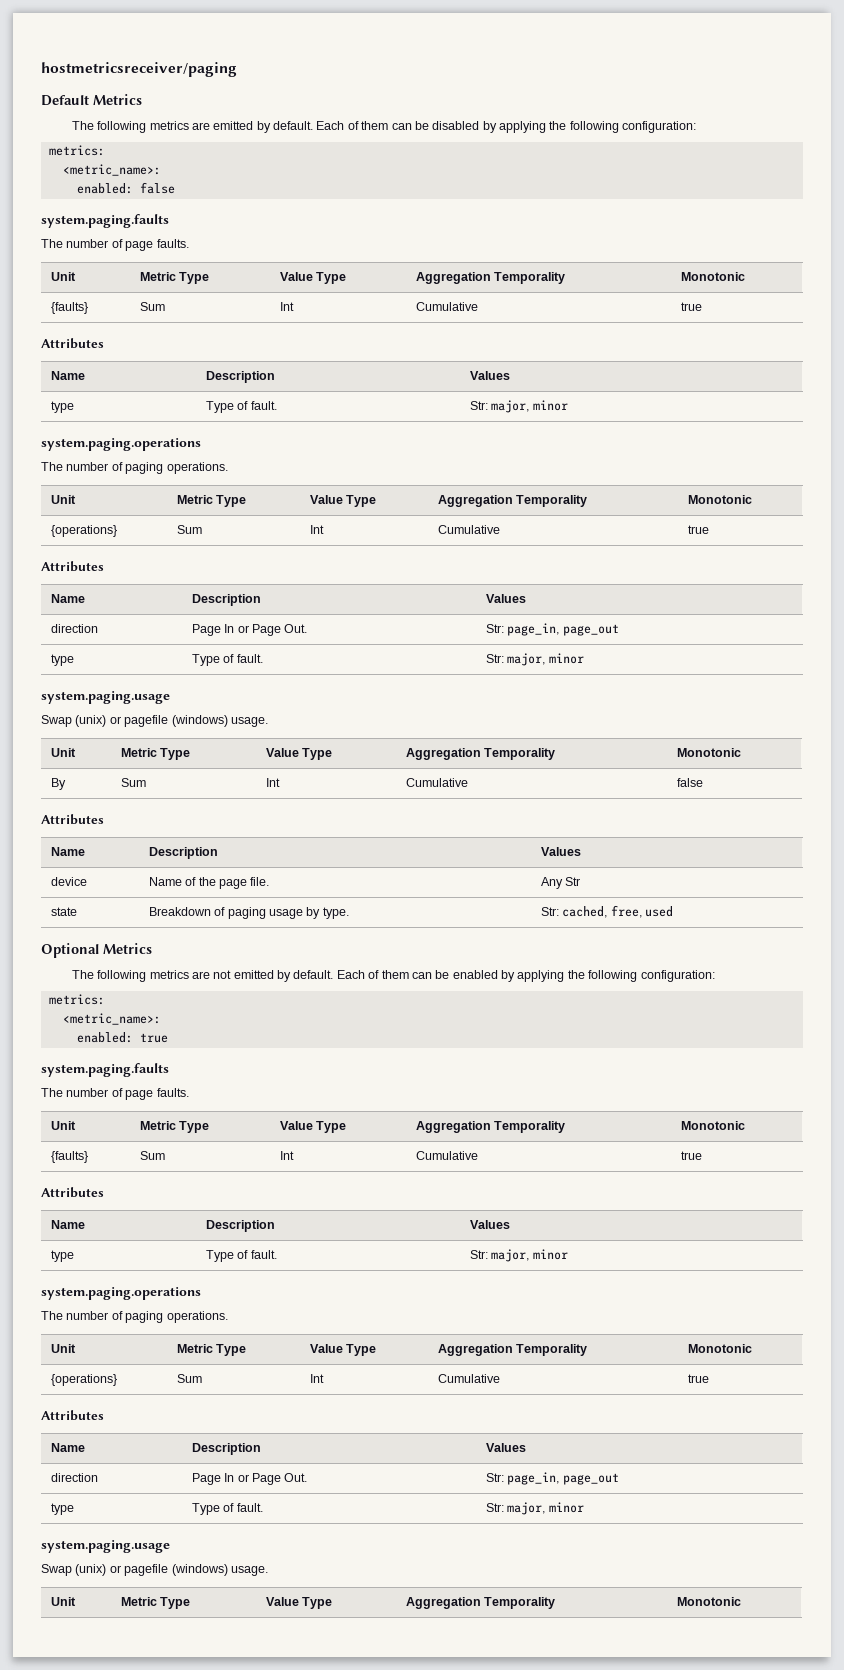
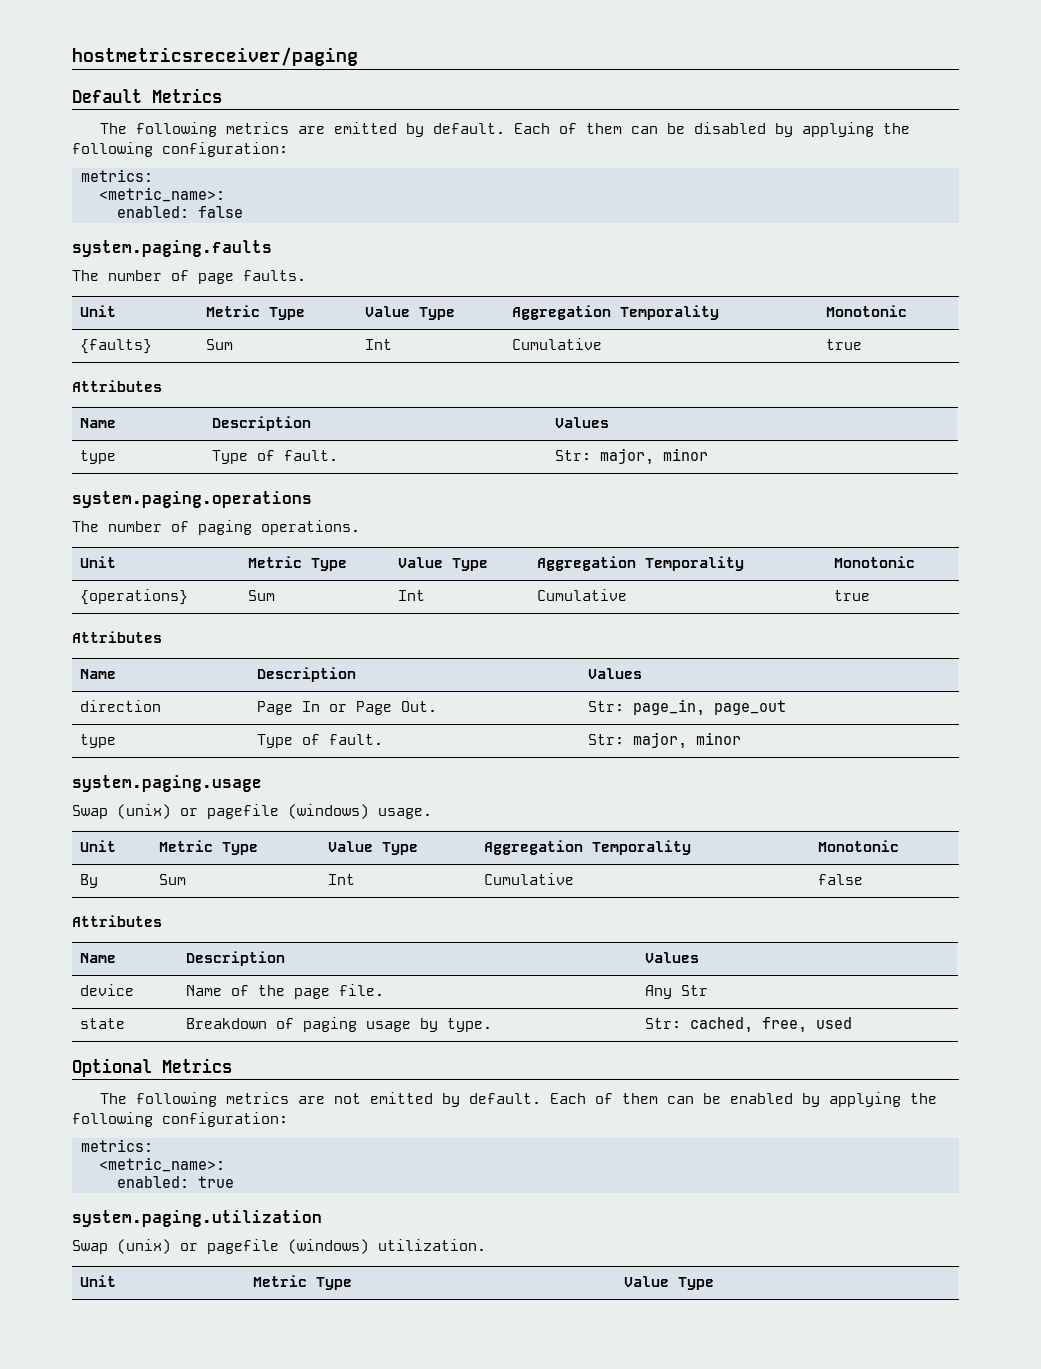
[41,1063,169,1077] [41,1088,189,1100] [50,1121,76,1130] [139,1121,210,1133] [279,1121,347,1133] [415,1121,566,1133] [680,1121,745,1130] [50,1151,88,1163] [139,1151,165,1160] [279,1151,294,1160] [415,1151,478,1160] [680,1151,702,1160] [41,1187,104,1198] [50,1220,85,1229] [205,1220,275,1232] [469,1220,510,1229] [50,1250,74,1262] [205,1250,277,1262] [469,1249,568,1262] [41,1287,201,1300] [41,1311,228,1323] [50,1344,76,1353] [176,1344,247,1356] [309,1344,377,1356] [437,1344,588,1356] [687,1344,752,1353] [50,1374,117,1386] [176,1374,202,1383] [309,1374,324,1383] [437,1374,500,1383] [687,1374,709,1383] [41,1410,104,1421] [50,1443,85,1452] [191,1443,261,1455] [485,1443,526,1452] [50,1473,98,1482] [191,1473,308,1485] [485,1472,619,1485] [50,1503,74,1515] [191,1503,263,1515] [485,1502,584,1515] [41,1540,170,1553] [41,1564,268,1576] [50,1597,76,1606] [120,1597,191,1609] [265,1597,333,1609] [405,1597,556,1609] [676,1597,741,1606] system.paging.faults // The number of page faults. // Unit | Metric Type | Value Type | Aggregation Temporality | Monotonic // {faults} | Sum | Int | Cumulative | true // Attributes // Name | Description | Values // type | Type of fault. | Str: major, minor // system.paging.operations // The number of paging operations. // Unit | Metric Type | Value Type | Aggregation Temporality | Monotonic // {operations} | Sum | Int | Cumulative | true // Attributes // Name | Description | Values // direction | Page In or Page Out. | Str: page_in, page_out // type | Type of fault. | Str: major, minor // system.paging.usage // Swap (unix) or pagefile (windows) usage. // Unit | Metric Type | Value Type | Aggregation Temporality | Monotonic -> [72,1210,322,1227] [72,1239,486,1254] [79,1275,116,1287] [252,1275,352,1290] [623,1276,714,1290] system.paging.utilization // Swap (unix) or pagefile (windows) utilization. // Unit | Metric Type | Value Type

